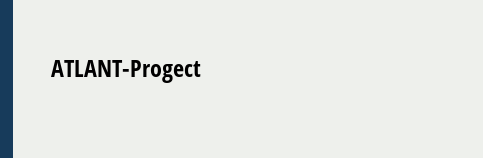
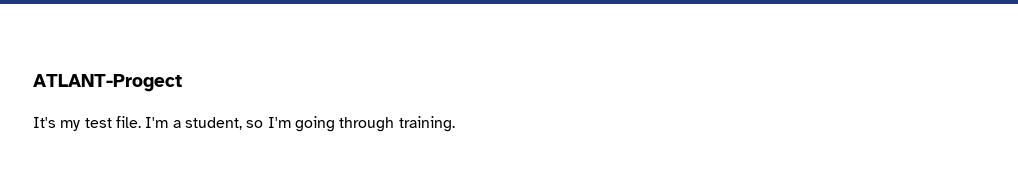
(201, 71) none -> [33,116,455,132] // It's my test file. I'm a student, so I'm going through training.

